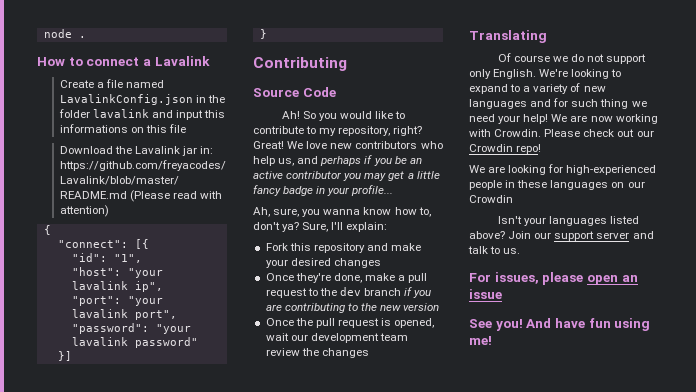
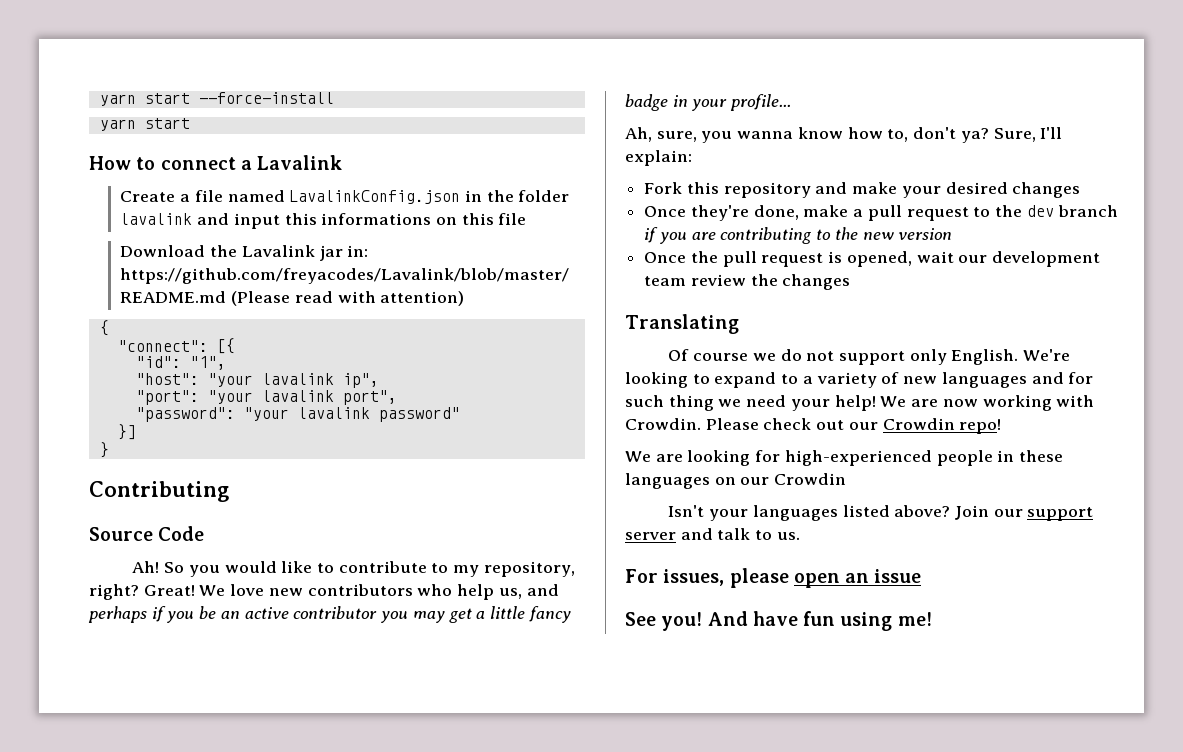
[43,29,86,38] node . -> [99,92,334,106] [99,118,190,131] yarn start --force-install // yarn start

